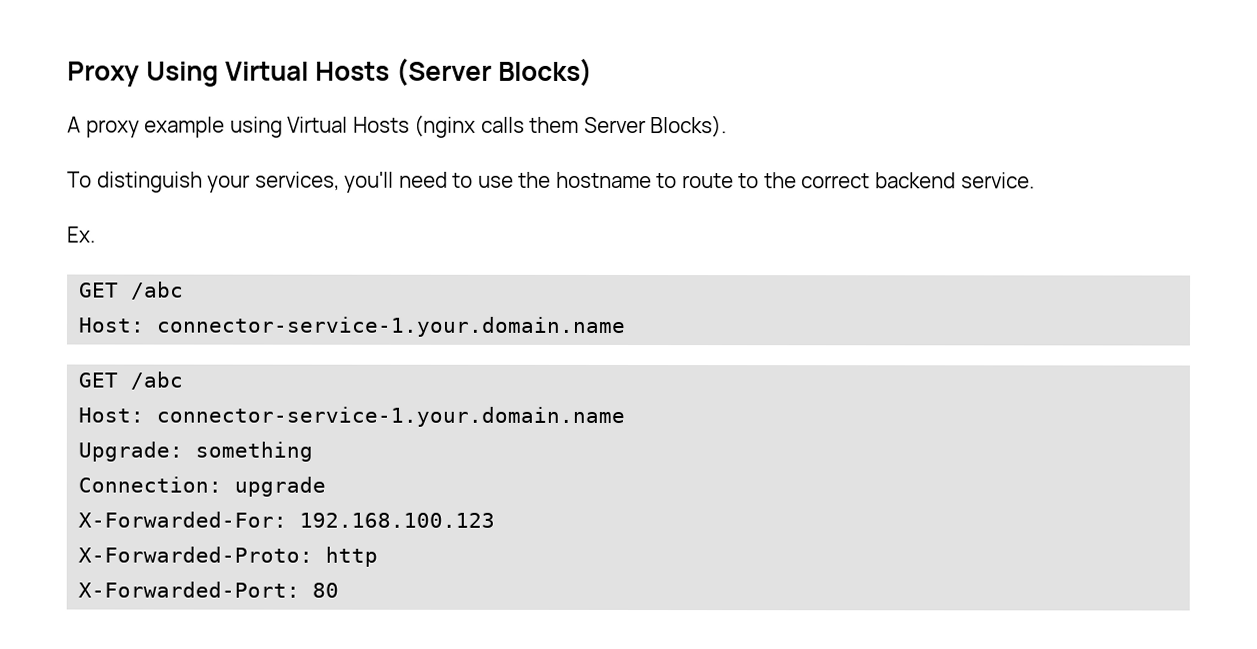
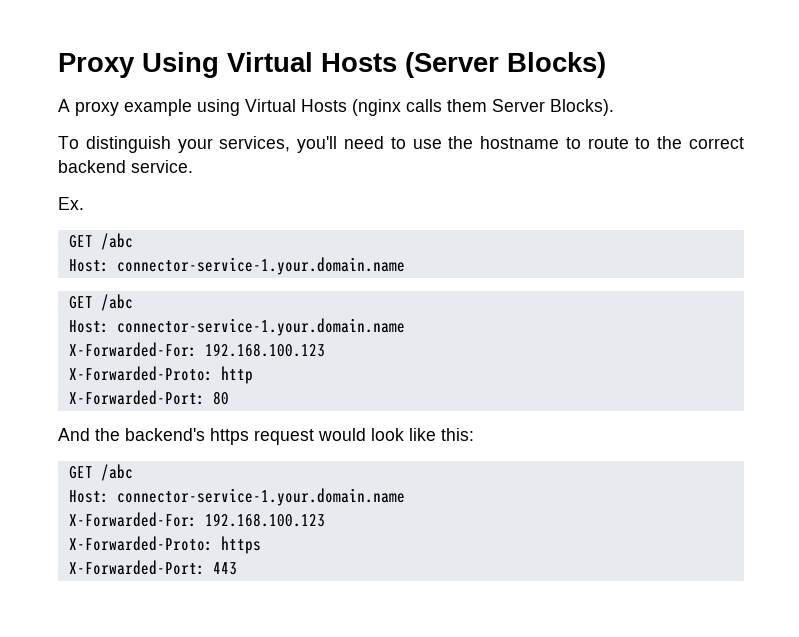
[78,441,314,462] [78,476,327,497] // Upgrade: something // Connection: upgrade -> (405, 327) none
(340, 590) none -> [58,428,474,445] [68,464,133,481] [68,488,405,506] [68,512,325,527] [68,536,261,554] [68,560,237,575] // And the backend's https request would look like this: // GET /abc // Host: connector-service-1.your.domain.name // X-Forwarded-For: 192.168.100.123 // X-Forwarded-Proto: https // X-Forwarded-Port: 443

